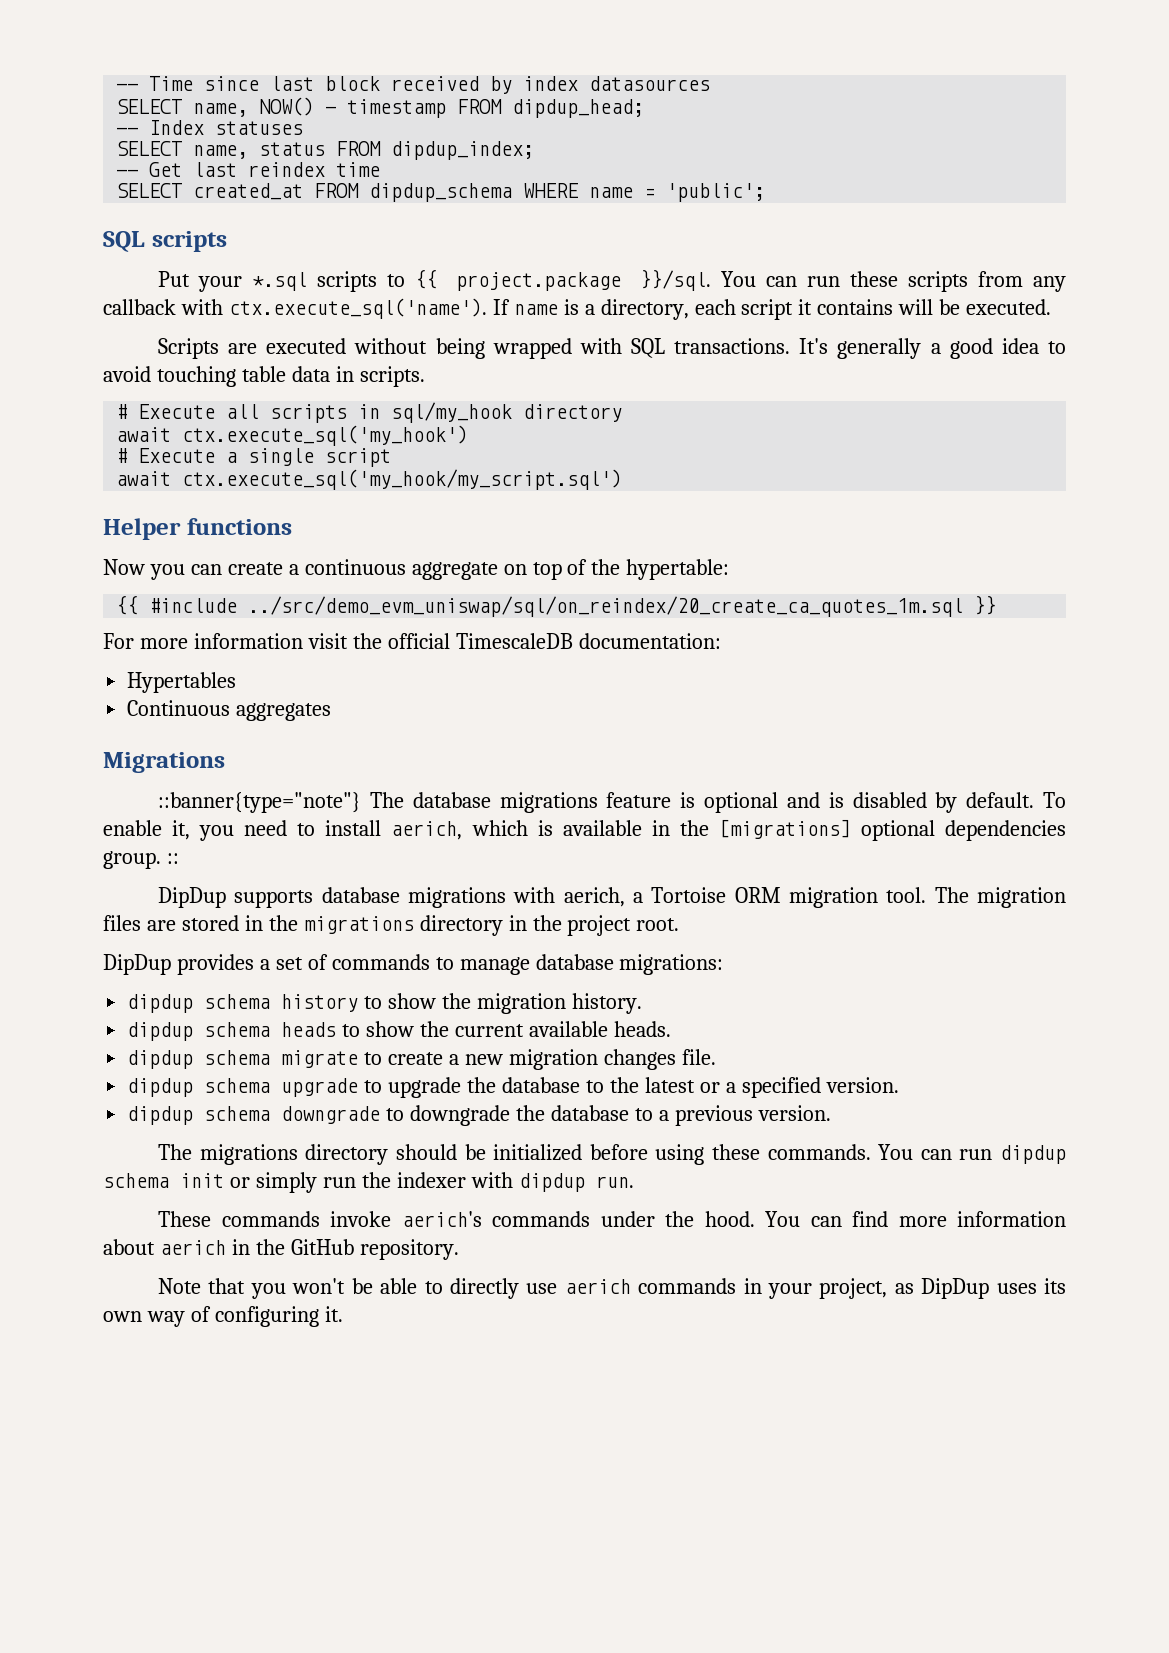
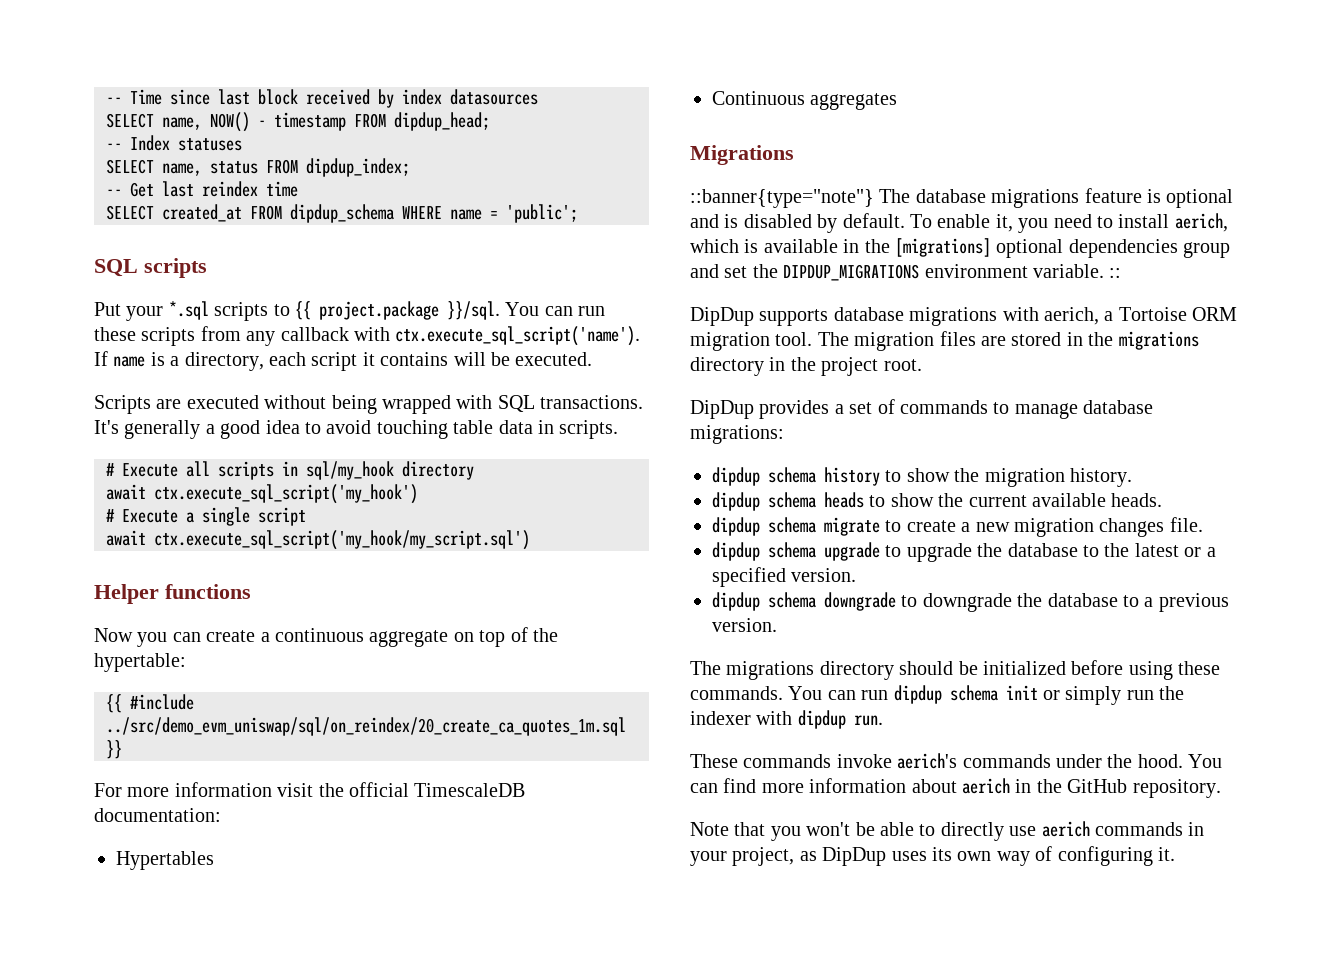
[228,298,487,319] ctx.execute_sql('name'). -> [395,326,641,346] ctx.execute_sql_script('name').
[182,425,469,446] ctx.execute_sql('my_hook') -> [154,484,418,504] ctx.execute_sql_script('my_hook')
[182,469,623,490] ctx.execute_sql('my_hook/my_script.sql') -> [154,530,530,550] ctx.execute_sql_script('my_hook/my_script.sql')
[103,851,161,869] group. -> [1183,242,1231,258] [690,264,1104,281] group and set the DIPDUP_MIGRATIONS environment variable.

